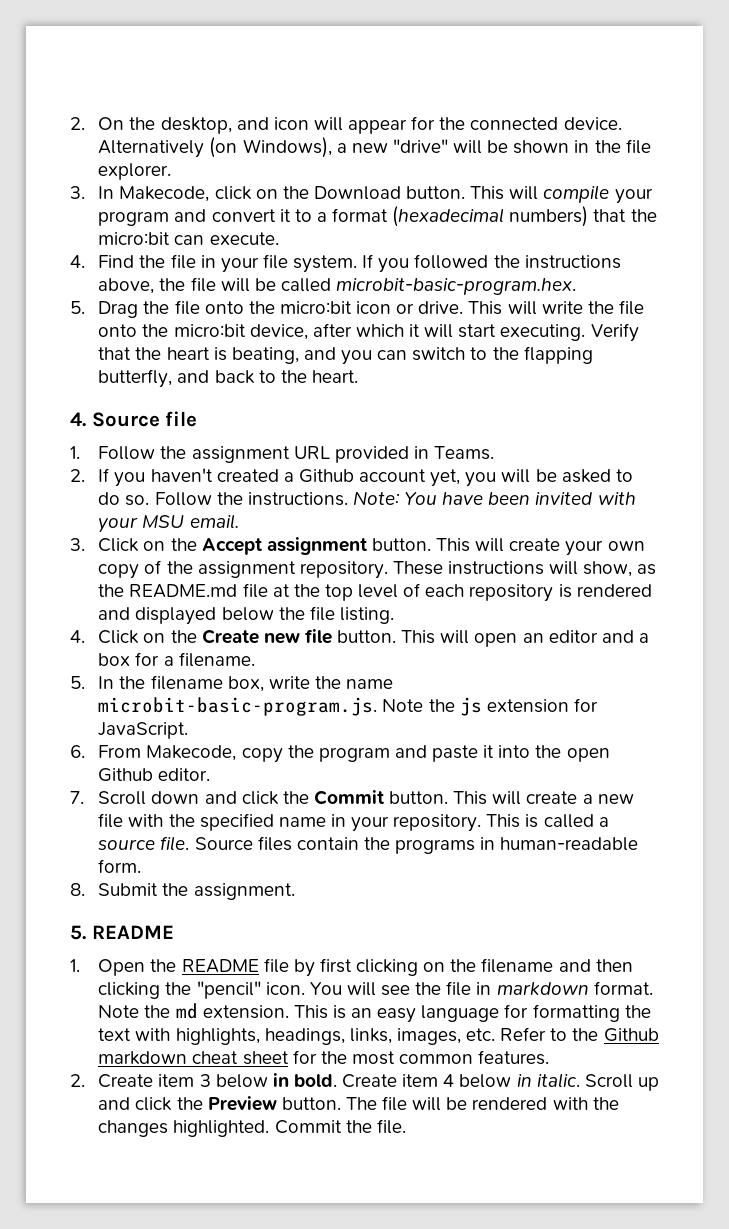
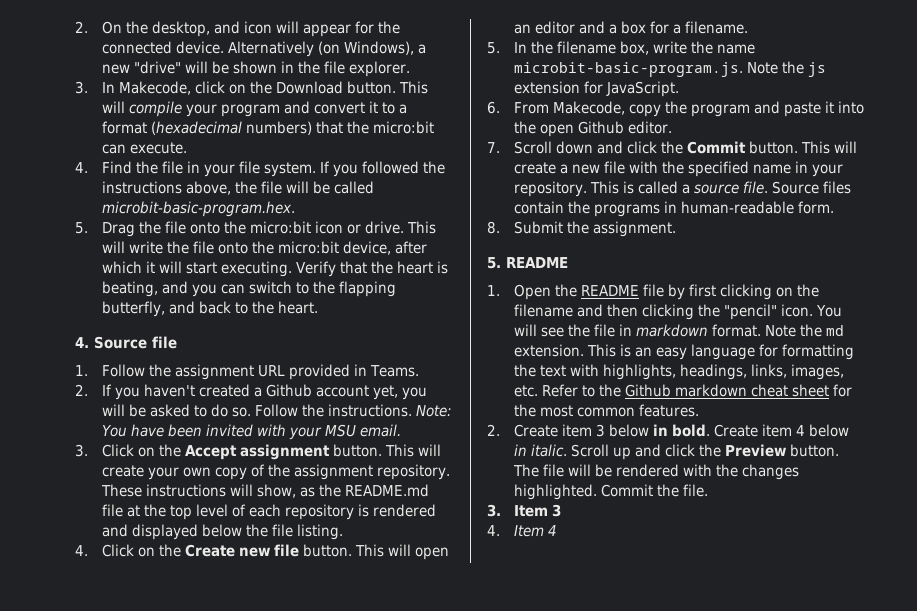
(406, 1126) none -> [487,504,562,517] [487,525,558,537] // 3. Item 3 // 4. Item 4

